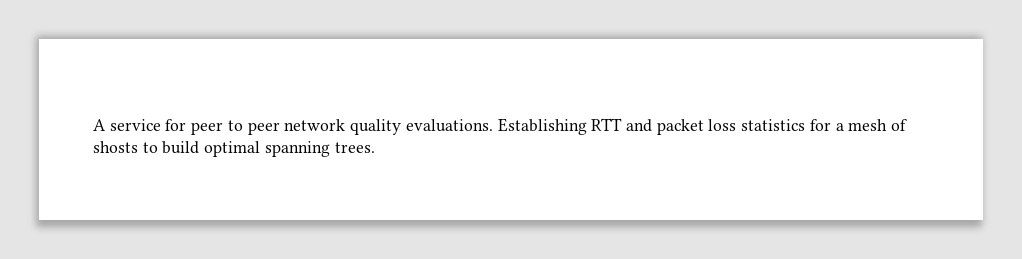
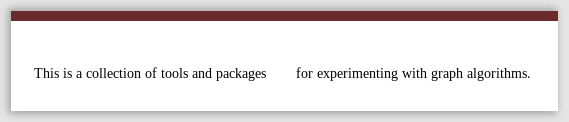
[93,118,908,135] [93,141,375,157] A service for peer to peer network quality evaluations. Establishing RTT and packet loss statistics for a mesh of shosts to build optimal spanning trees. -> [34,67,531,81] This is a collection of tools and packages for experimenting with graph algorithms.

